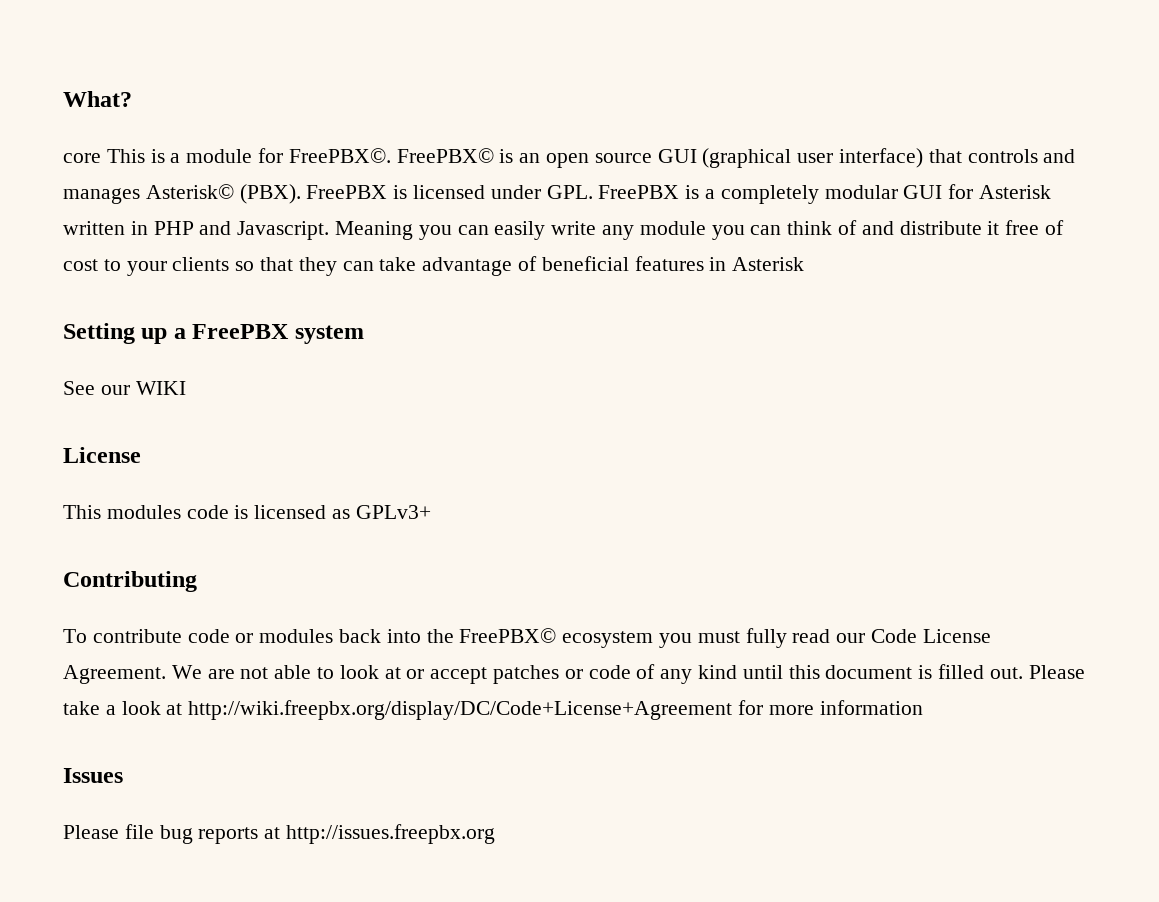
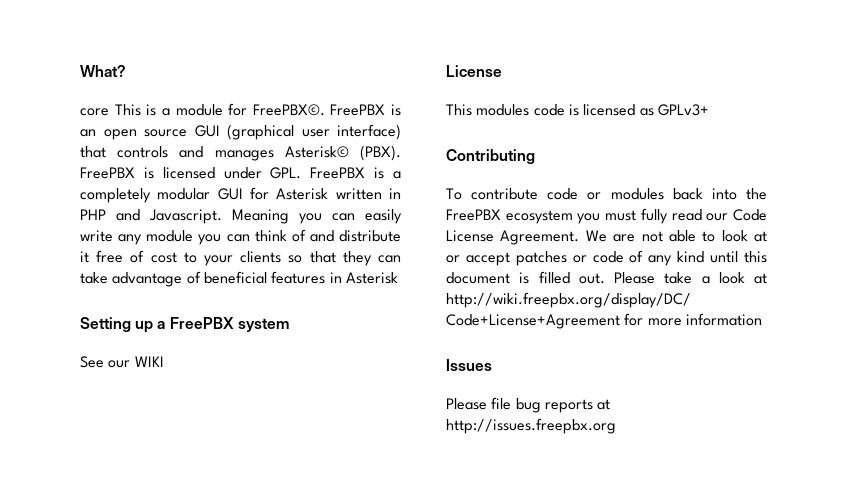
[396,148,494,163] FreePBX© -> [330,104,386,116] FreePBX
[459,628,557,643] FreePBX© -> [446,209,501,221] FreePBX

